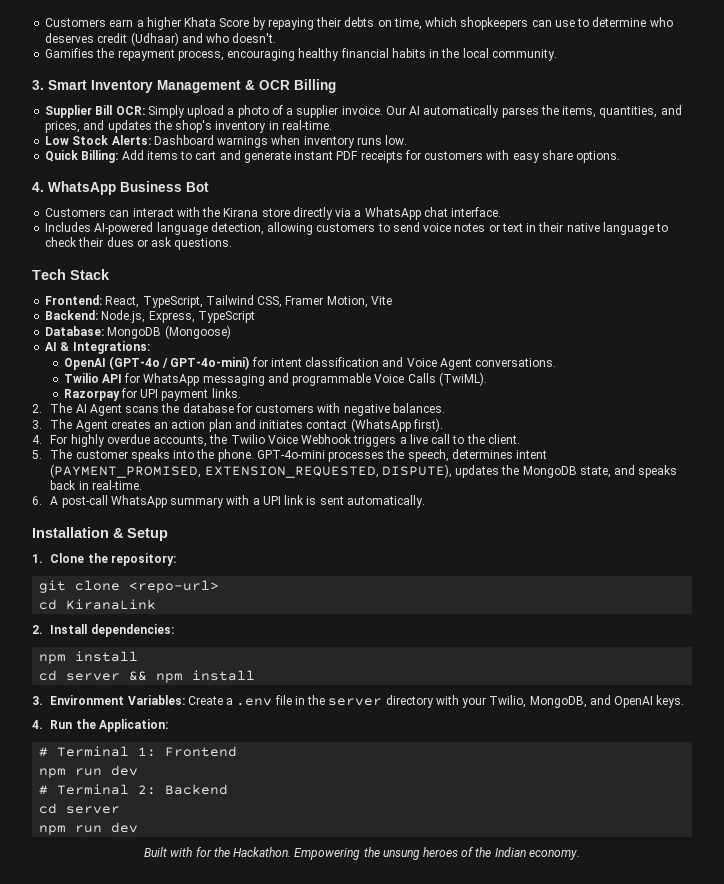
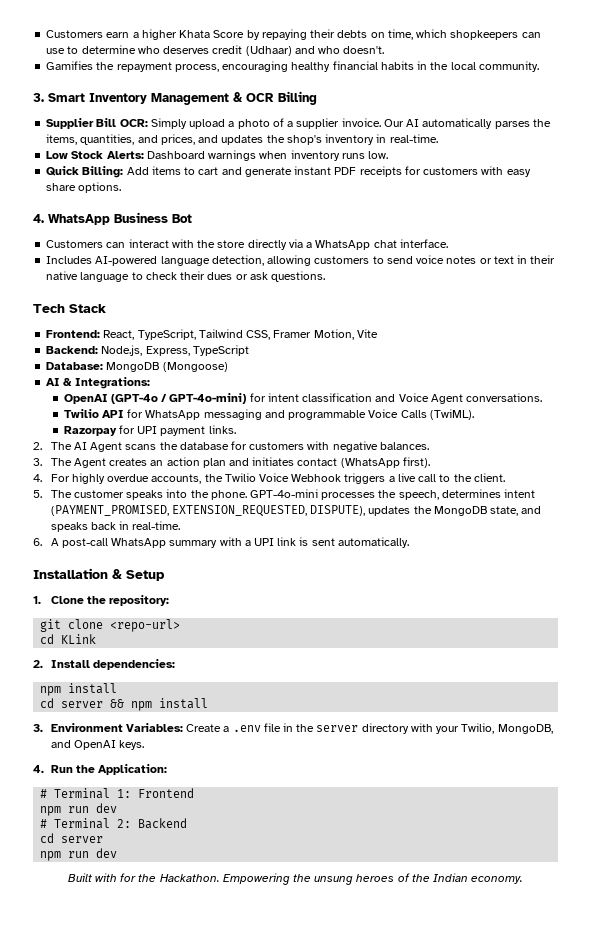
[223,208,259,217] Kirana -> (216, 244) none
[66,599,157,610] KiranaLink -> [61,634,97,644] KLink

